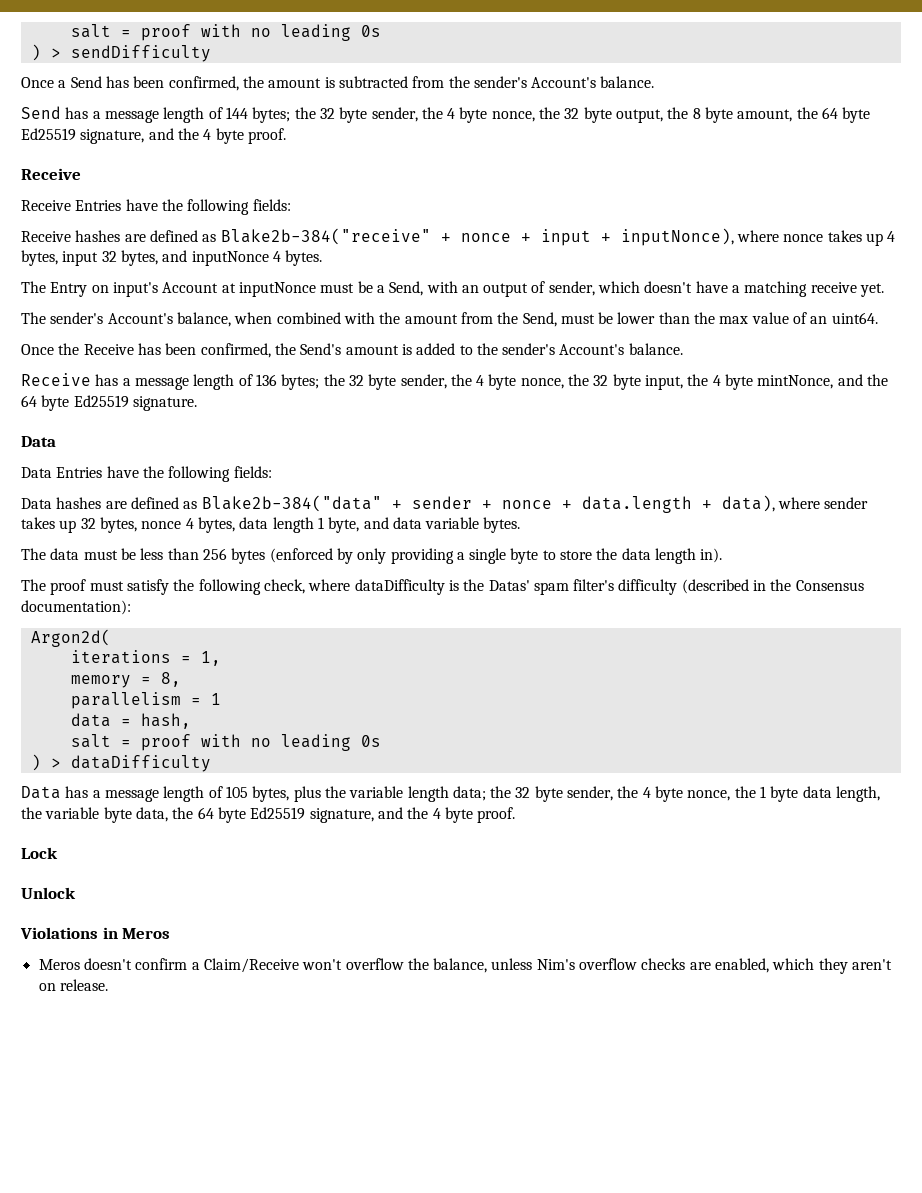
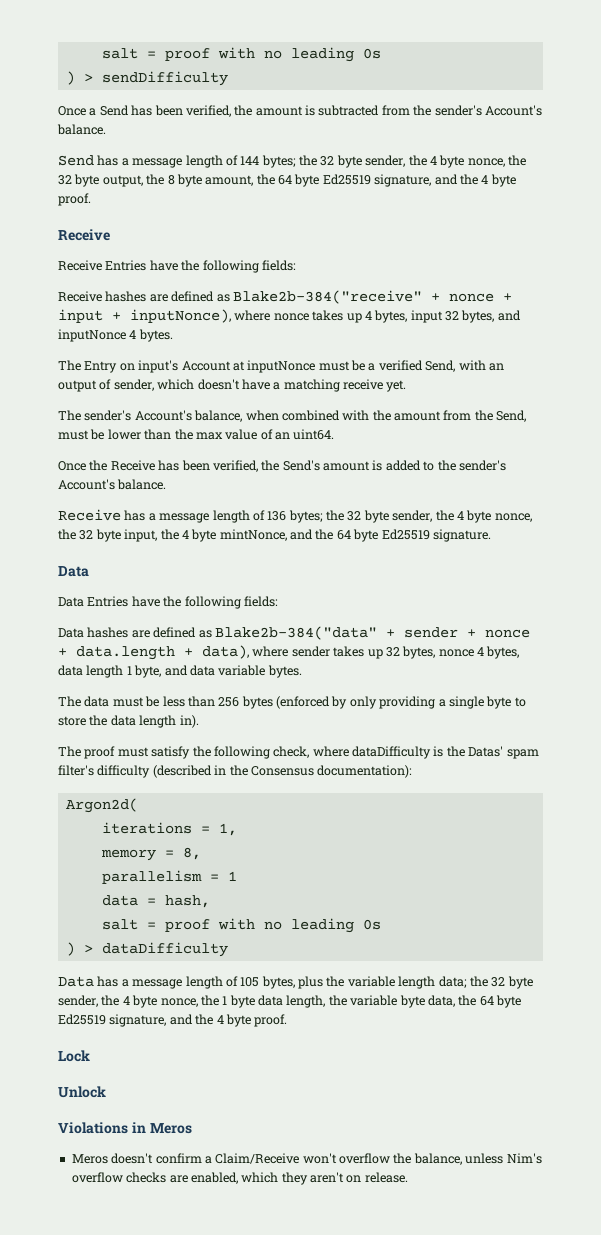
[168,76,239,91] confirmed, -> [185,105,231,117] verified,
(385, 289) none -> [378,360,423,371] verified
[200,343,271,358] confirmed, -> [212,460,258,472] verified,

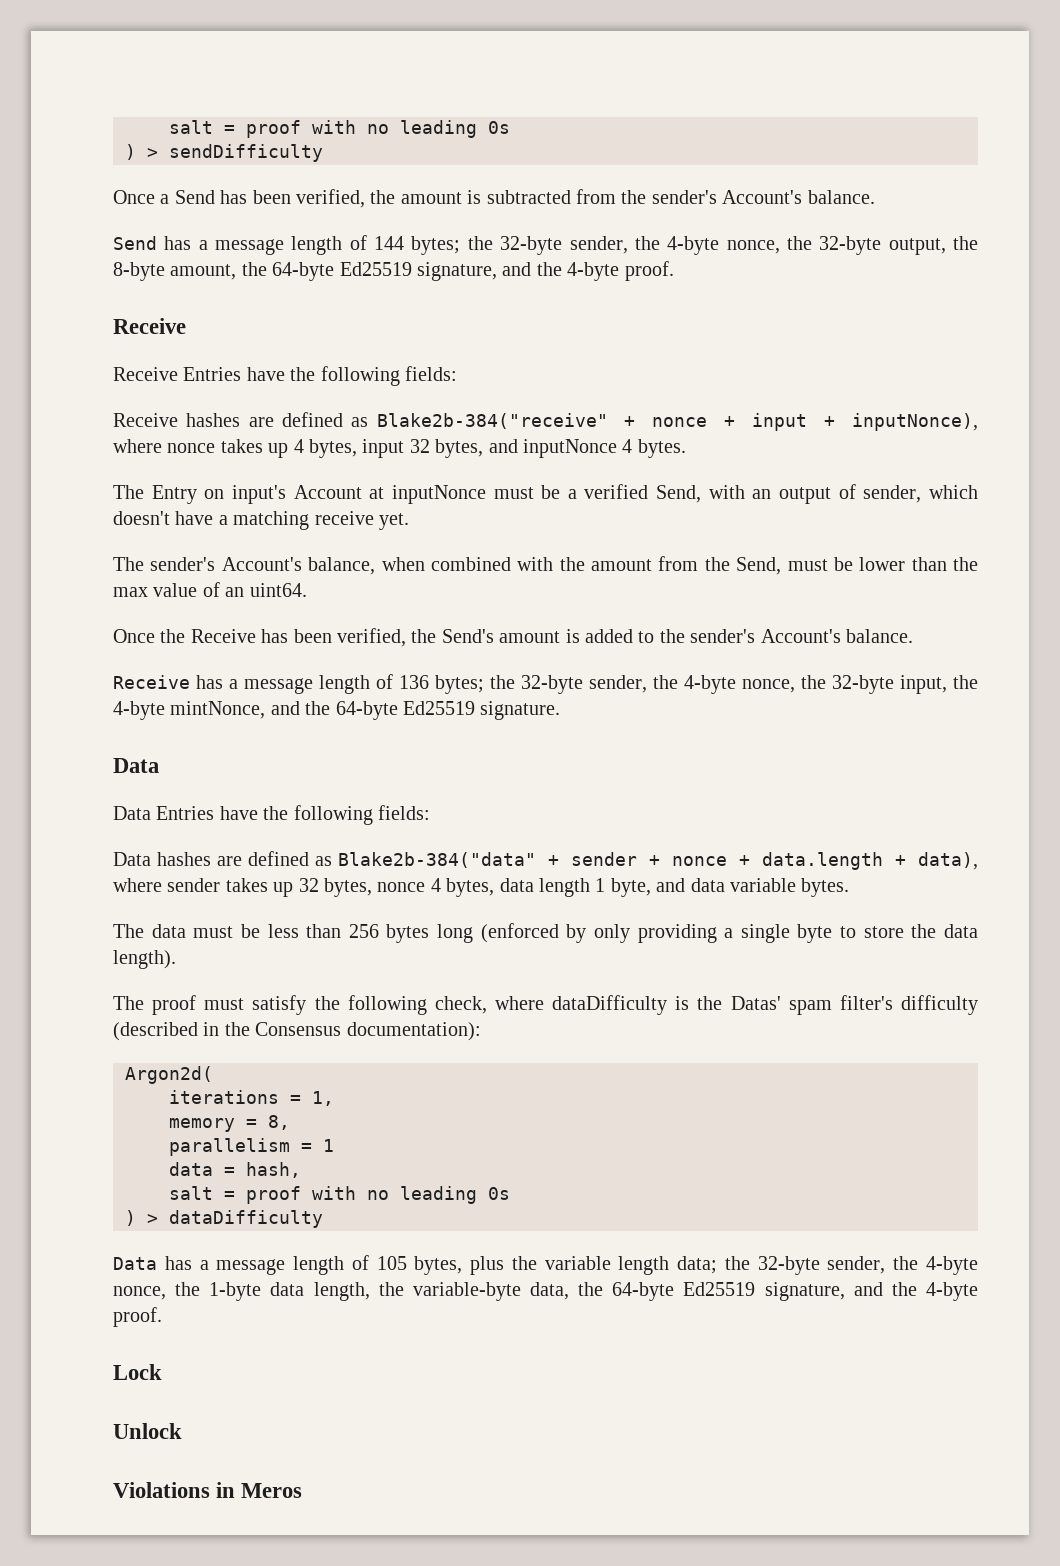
[320,155,526,168] [58,174,516,187] 32 byte sender, the 4 byte nonce, the 32 byte output, the 8 byte amount, the 64 byte Ed25519 signature, and the 4 byte -> [500,236,979,255] [113,262,620,281] 32-byte sender, the 4-byte nonce, the 32-byte output, the 8-byte amount, the 64-byte Ed25519 signature, and the 4-byte
[347,510,532,523] [58,529,217,542] 32 byte sender, the 4 byte nonce, the 32 byte input, the 4 byte -> [521,675,978,694] [113,701,165,720] 32-byte sender, the 4-byte nonce, the 32-byte input, the 4-byte
[336,529,379,542] 64 byte -> [335,701,398,720] 64-byte
(273, 702) none -> [437,924,474,943] long
[139,715,199,728] length in). -> [113,950,176,969] length).
[491,976,533,989] [58,995,521,1008] [58,1014,251,1027] 32 byte sender, the 4 byte nonce, the 1 byte data length, the variable byte data, the 64 byte Ed25519 signature, and the 4 byte -> [757,1256,978,1275] [113,1282,978,1301] 32-byte sender, the 4-byte nonce, the 1-byte data length, the variable-byte data, the 64-byte Ed25519 signature, and the 4-byte
[71,1153,542,1165] [71,1172,408,1185] // Meros doesn't confirm a Claim/Receive won't overflow the balance, unless Nim's overflow checks are enabled, which they aren't on release. -> (303, 1490) none

